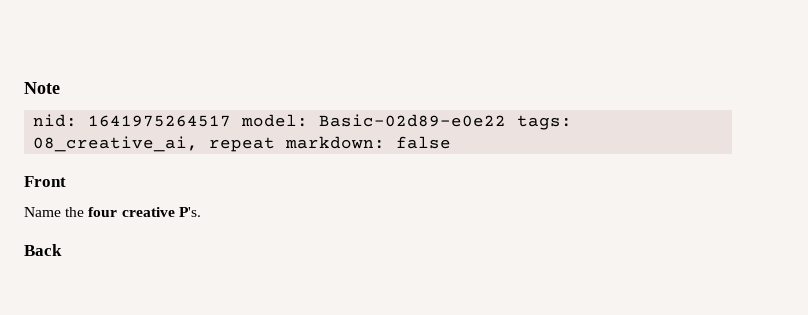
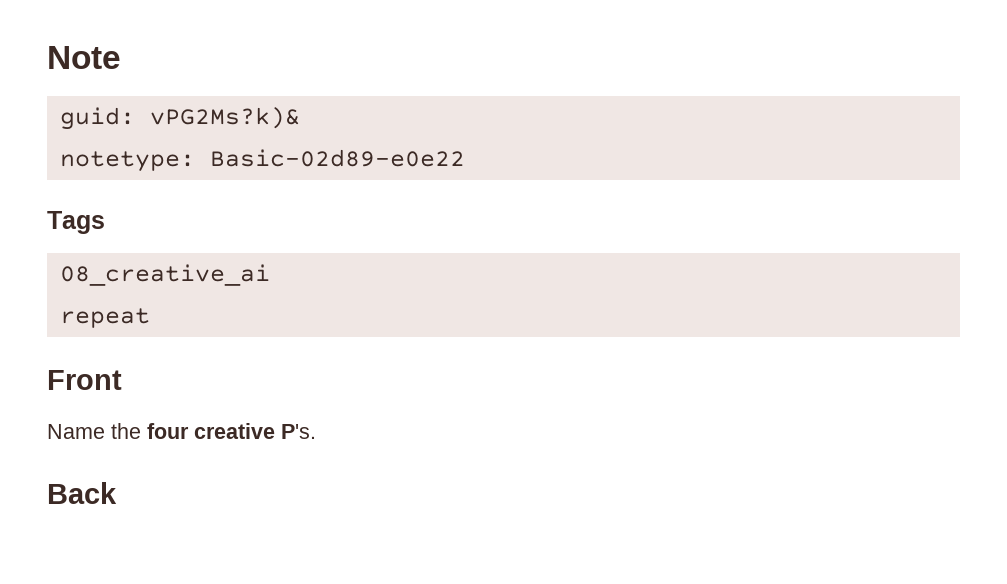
[33,114,309,127] nid: 1641975264517 model: -> [59,107,300,130] [59,151,195,172] guid: vPG2Ms?k)& // notetype:
[517,115,573,130] [33,136,199,152] tags: 08_creative_ai, -> [47,211,105,234] [59,264,270,286] // Tags // 08_creative_ai //
[285,136,452,149] markdown: false -> (150, 318) none

